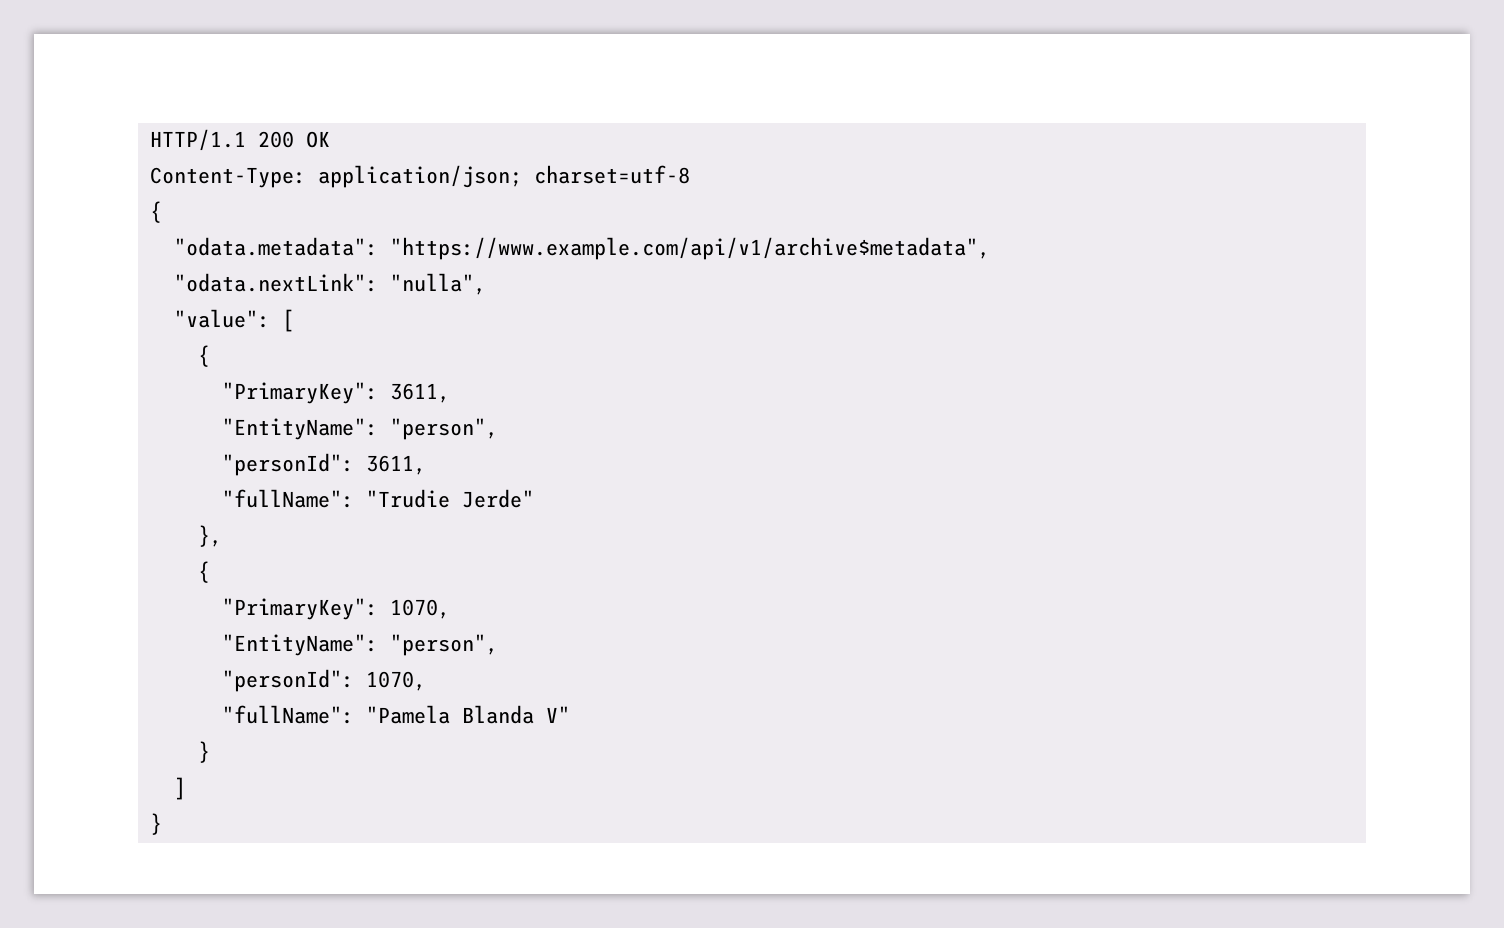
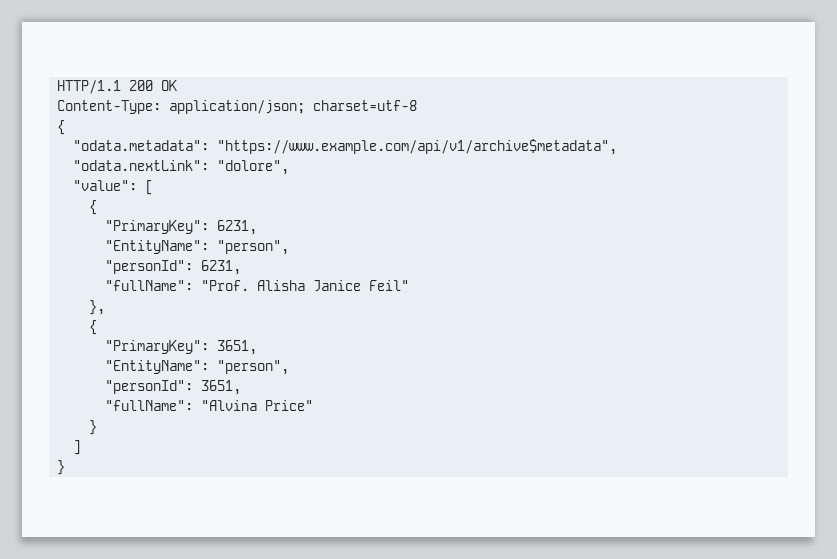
[390,273,487,295] "nulla", -> [217,160,290,175] "dolore",
[390,383,451,403] [222,418,499,440] [222,453,427,476] [222,489,535,508] 3611, // "EntityName": "person", // "personId": 3611, // "fullName": "Trudie Jerde" -> [217,220,258,235] [105,240,290,255] [105,260,242,275] [105,280,410,292] 6231, // "EntityName": "person", // "personId": 6231, // "fullName": "Prof. Alisha Janice Feil"
[390,599,451,619] [222,634,499,656] [222,669,427,692] [222,705,571,724] 1070, // "EntityName": "person", // "personId": 1070, // "fullName": "Pamela Blanda V" -> [217,340,258,355] [105,360,290,375] [105,380,242,395] [105,400,314,411] 3651, // "EntityName": "person", // "personId": 3651, // "fullName": "Alvina Price"

